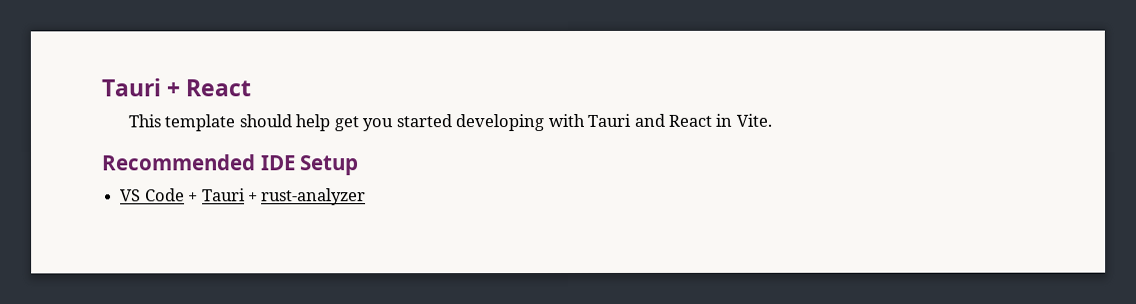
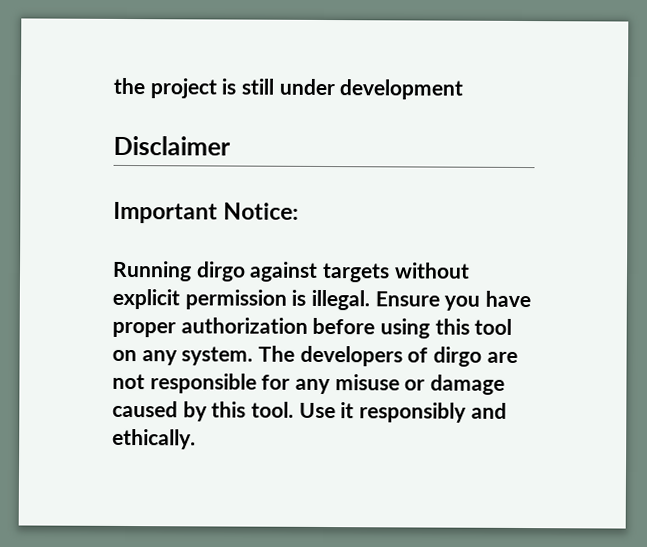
[101,78,252,97] [127,113,772,132] [102,154,360,176] [120,188,367,206] Tauri + React // This template should help get you started developing with Tauri and React in Vite. // Recommended IDE Setup // VS Code + Tauri + rust-analyzer -> [113,77,464,100] [113,135,231,156] [113,201,300,224] [112,260,470,283] [112,288,532,311] [112,317,513,339] [112,345,518,367] [112,373,506,395] [112,400,507,423] [112,428,196,450] the project is still under development // Disclaimer // Important Notice: // Running dirgo against targets without explicit permission is illegal. Ensure you have proper authorization before using this tool on any system. The developers of dirgo are not responsible for any misuse or damage caused by this tool. Use it responsibly and ethically.

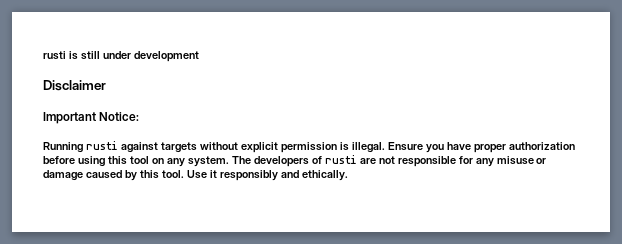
[113,77,217,99] the project -> [43,51,66,60] rusti
[195,261,246,282] dirgo -> [85,141,118,150] rusti
[433,346,483,367] dirgo -> [324,155,357,164] rusti

